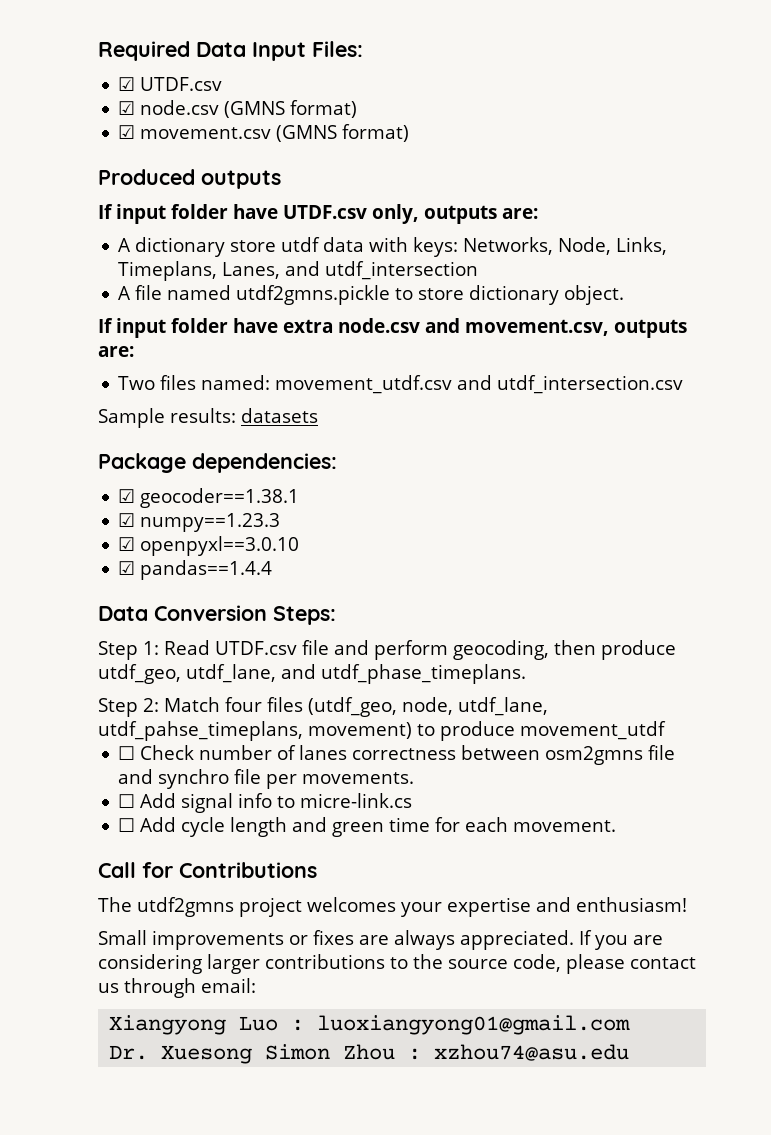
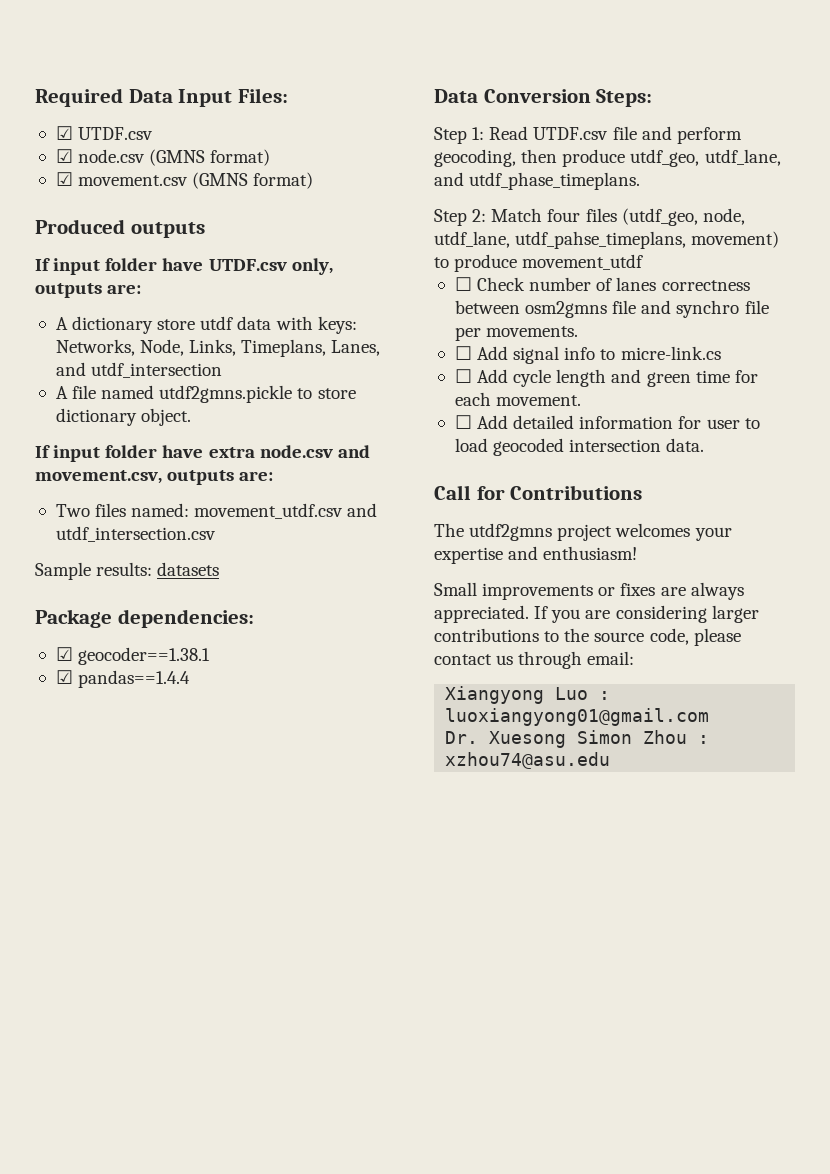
[118,513,281,532] [118,536,300,556] // ☑ numpy==1.23.3 // ☑ openpyxl==3.0.10 -> (211, 656) none
(617, 826) none -> [454,415,760,429] [454,438,705,456] // ☐ Add detailed information for user to load geocoded intersection data.

